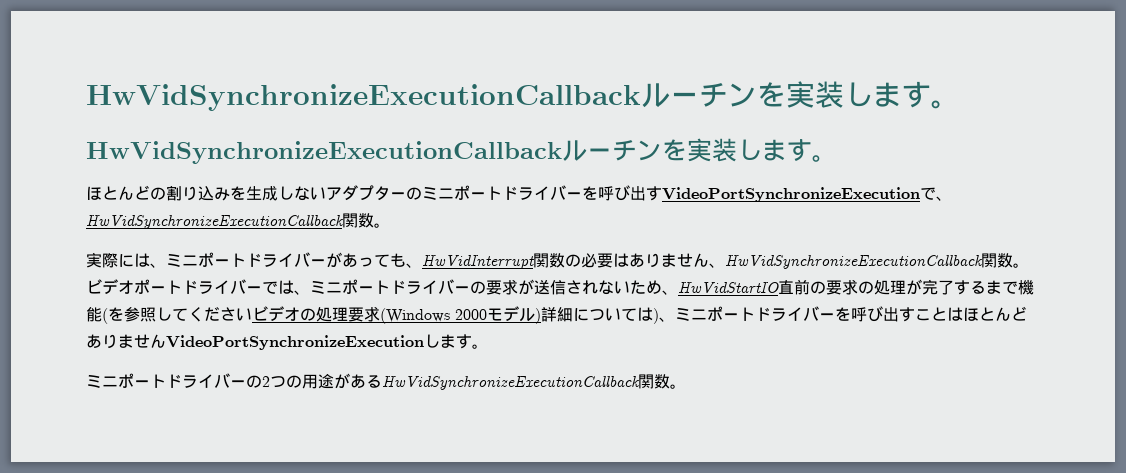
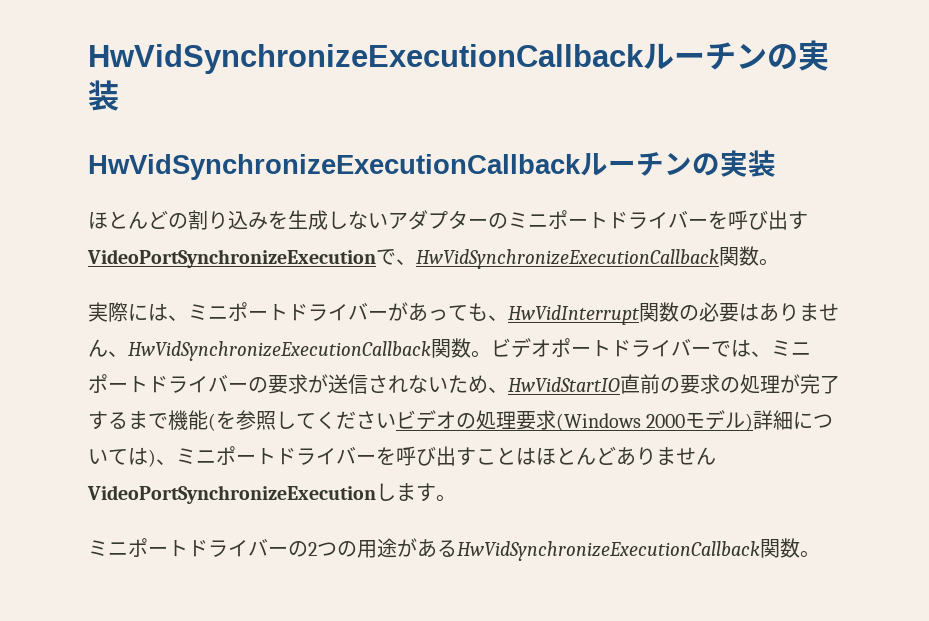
[86,81,960,111] [86,138,837,164] HwVidSynchronizeExecutionCallbackルーチンを実装します。 // HwVidSynchronizeExecutionCallbackルーチンを実装します。 -> [88,40,829,74] [88,80,119,111] [88,150,776,180] HwVidSynchronizeExecutionCallbackルーチンの実装 // HwVidSynchronizeExecutionCallbackルーチンの実装

